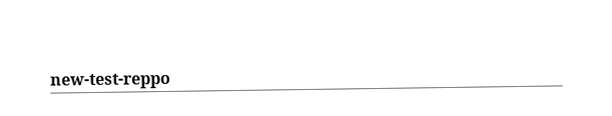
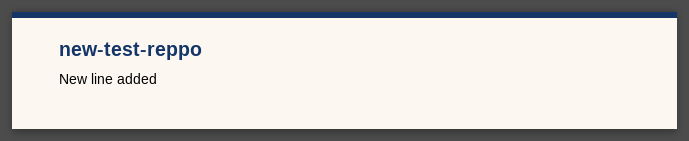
(171, 81) none -> [59,73,157,84] // New line added

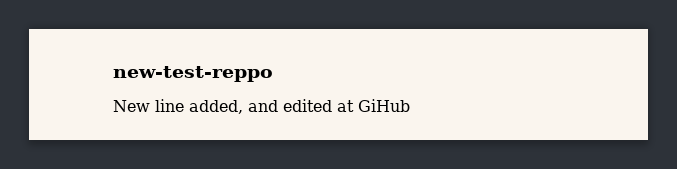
[117,73,157,84] added -> [189,99,410,114] added, and edited at GiHub

